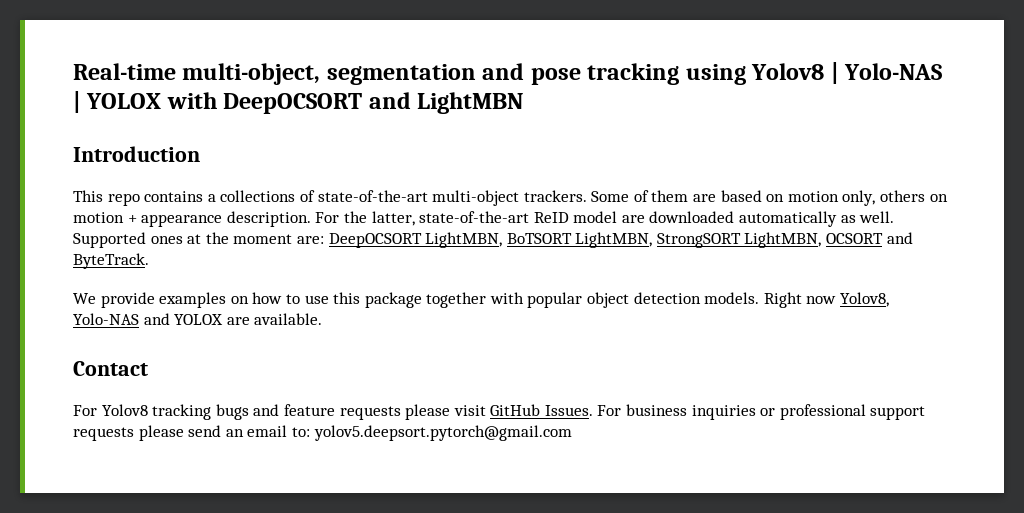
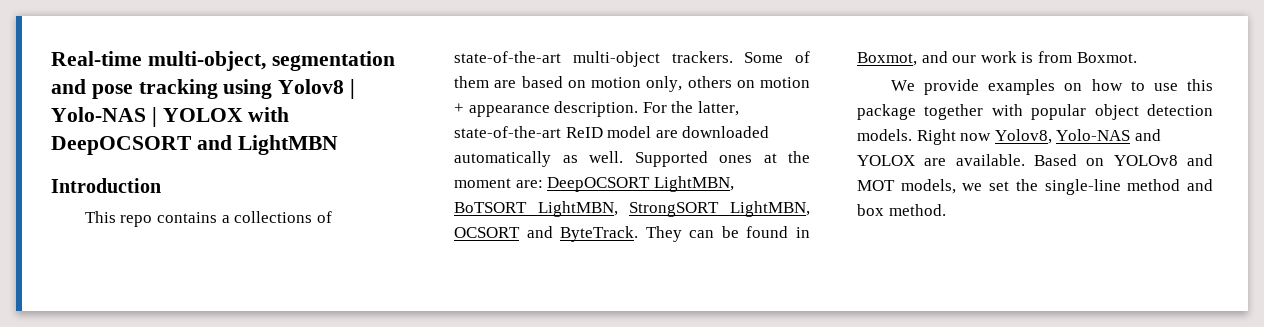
(149, 261) none -> [645,226,810,242] [857,51,1137,66] They can be found in Boxmot, and our work is from Boxmot.
[73,361,148,376] [73,404,926,420] [73,425,572,441] // Contact // For Yolov8 tracking bugs and feature requests please visit GitHub Issues. For business inquiries or professional support requests please send an email to: yolov5.deepsort.pytorch@gmail.com -> [1034,154,1213,166] [857,179,1213,195] [857,204,946,216] Based on YOLOv8 and MOT models, we set the single-line method and box method.

